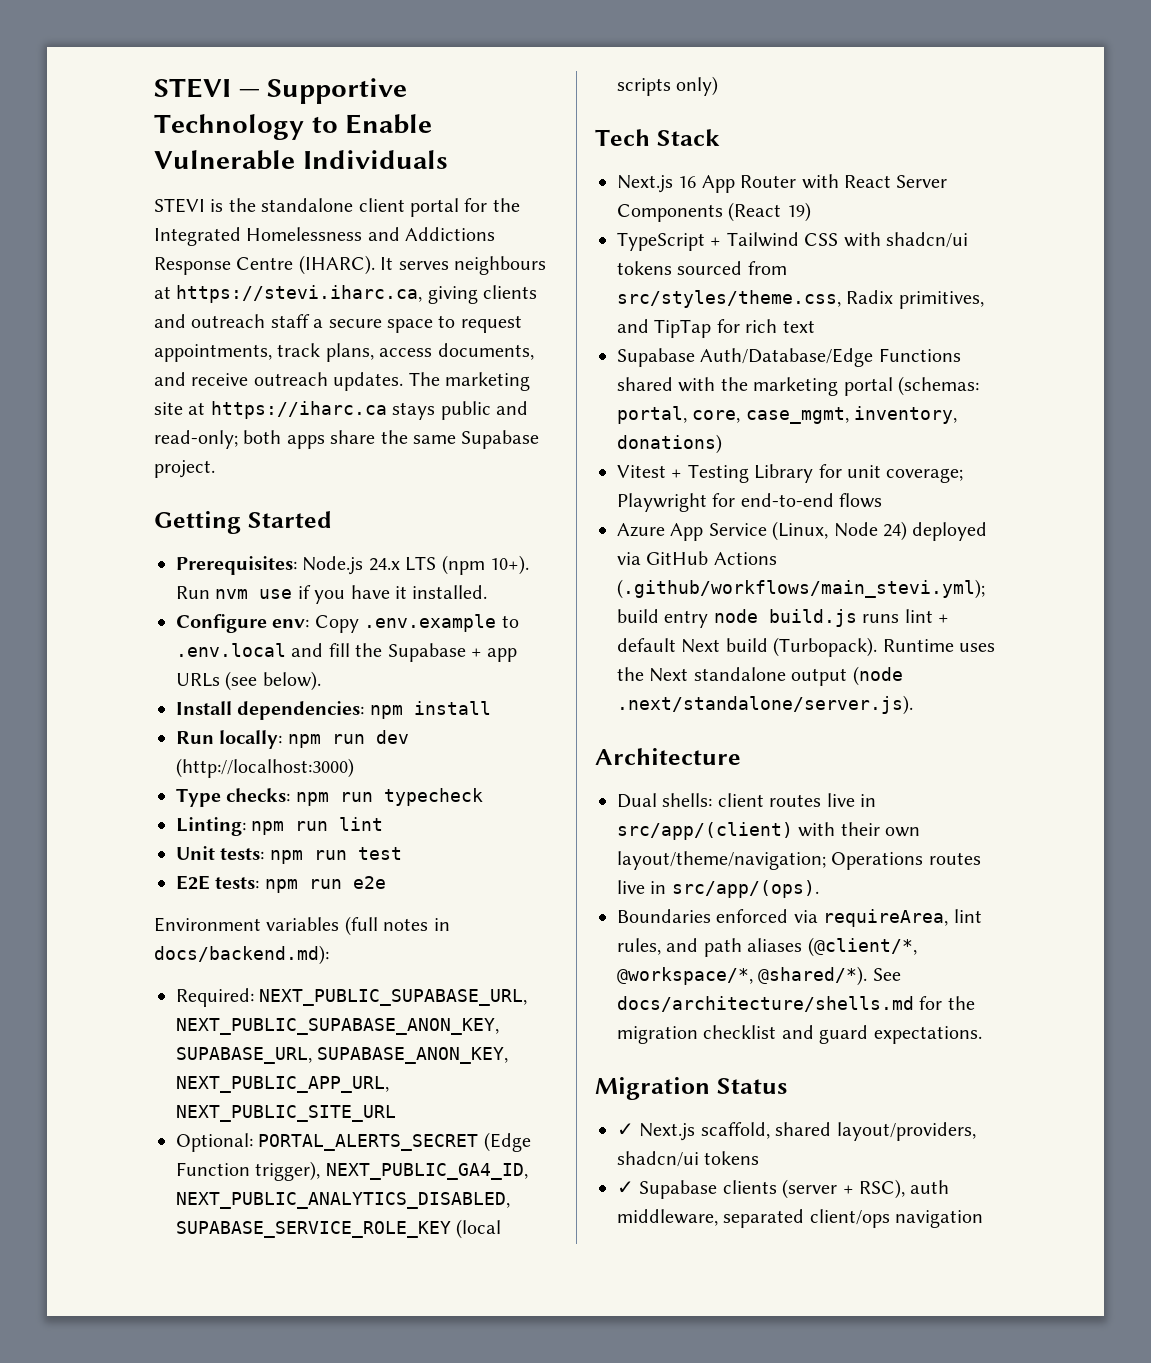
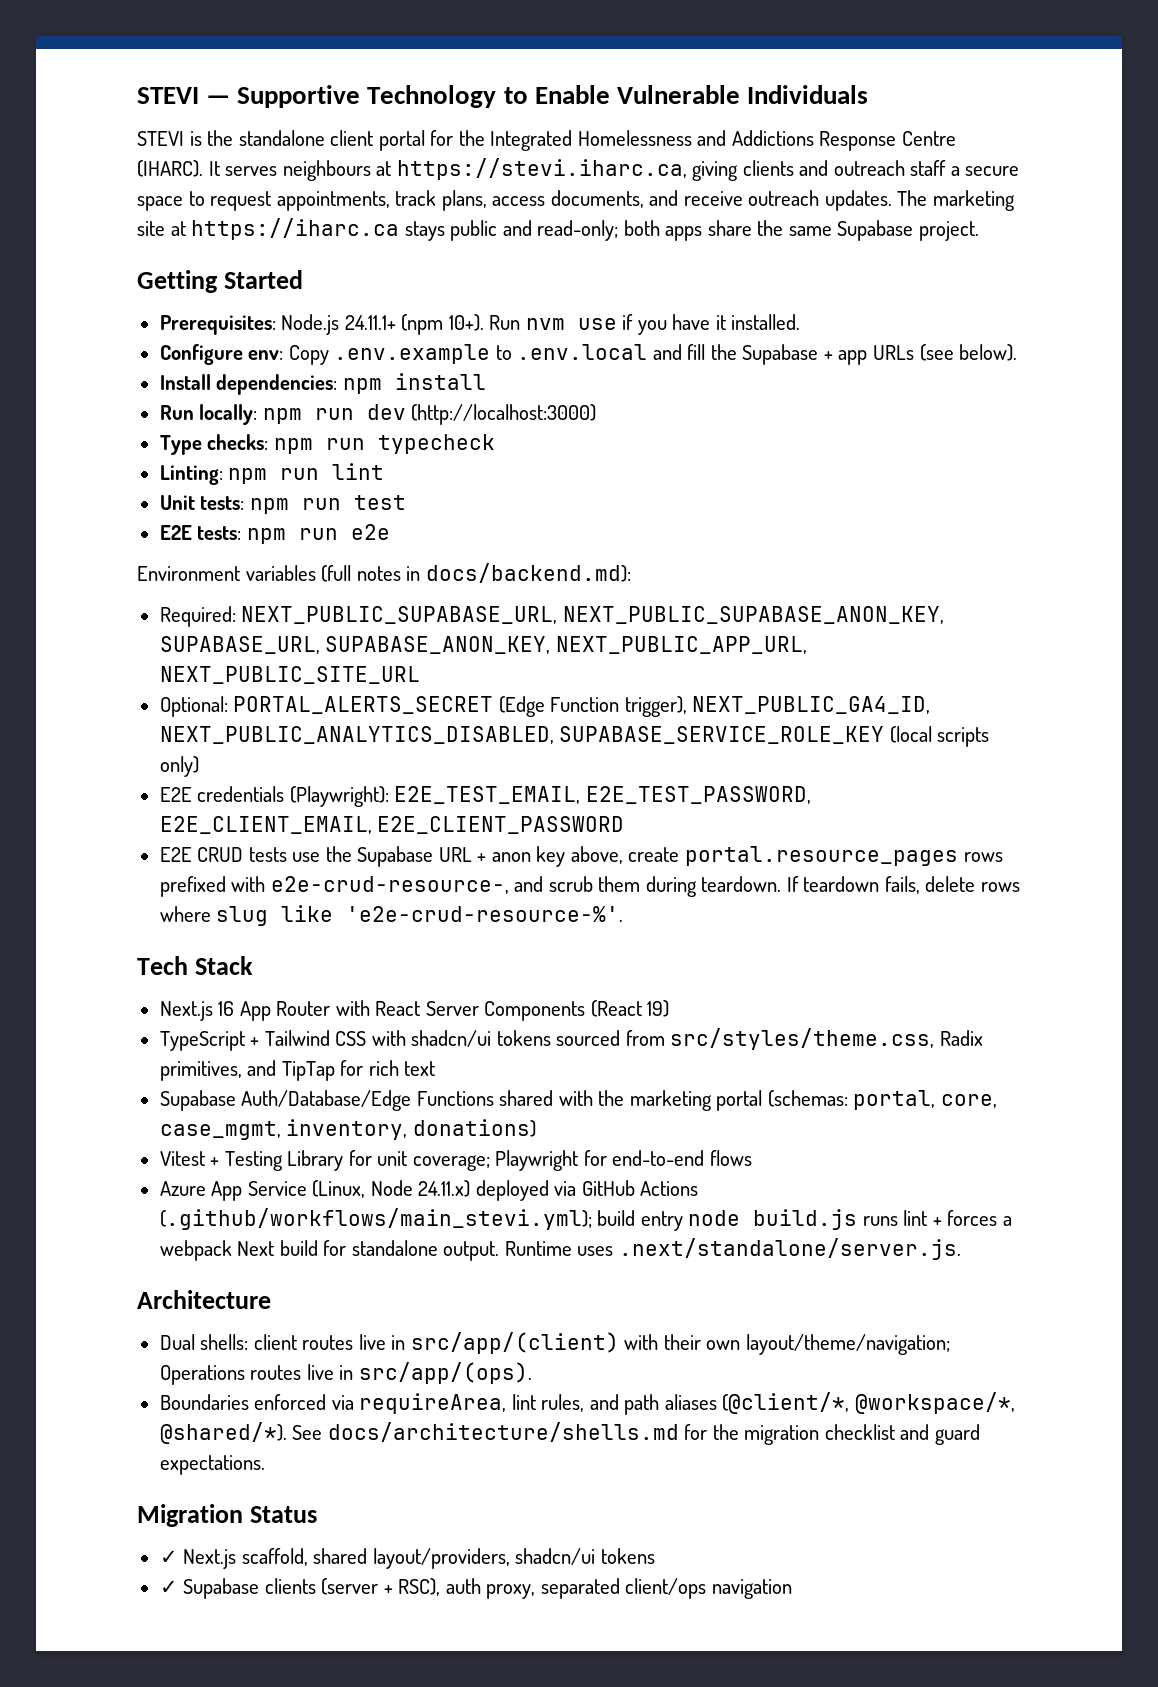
[368,556,437,571] 24.x LTS -> [344,315,396,330] 24.11.1+
(719, 86) none -> [159,786,811,807] [159,816,625,834] [159,846,1003,867] [159,876,1020,897] [159,905,624,926] // E2E credentials (Playwright): E2E_TEST_EMAIL, E2E_TEST_PASSWORD, E2E_CLIENT_EMAIL, E2E_CLIENT_PASSWORD // E2E CRUD tests use the Supabase URL + anon key above, create portal.resource_pages rows prefixed with e2e-crud-resource-, and scrub them during teardown. If teardown fails, delete rows where slug like 'e2e-crud-resource-%'.
[883,521,907,541] 24) -> [418,1180,471,1197] 24.11.x)
[617,637,995,657] [617,666,903,686] [617,695,913,715] default Next build (Turbopack). Runtime uses the Next standalone output (node .next/standalone/server.js). -> [947,1210,1012,1226] [159,1238,961,1261] forces a webpack Next build for standalone output. Runtime uses .next/standalone/server.js.
[617,1209,718,1226] middleware, -> [486,1584,536,1599] proxy,

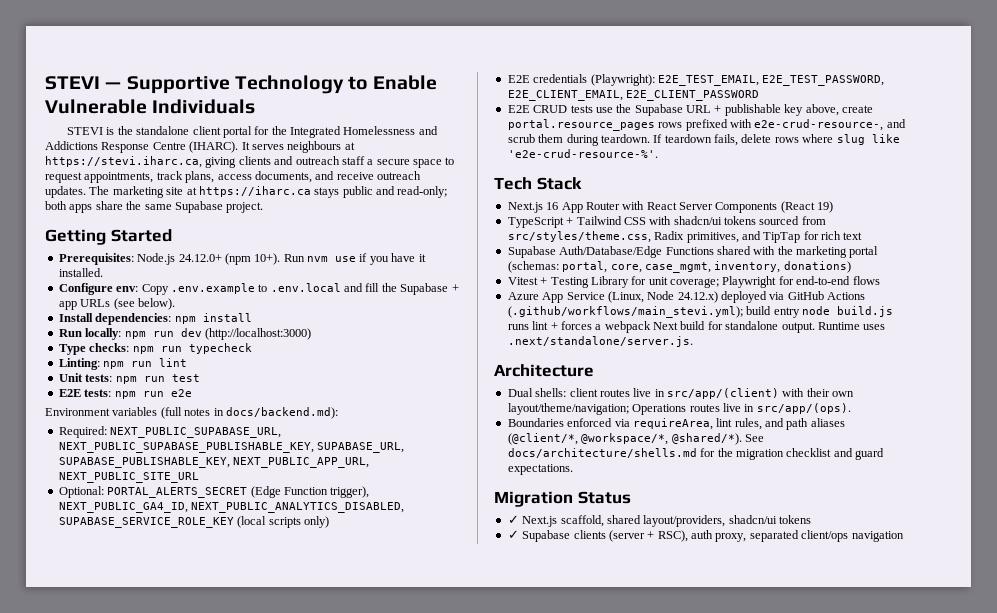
[344,315,396,330] 24.11.1+ -> [178,254,222,262] 24.12.0+
[562,606,944,624] [159,636,551,654] NEXT_PUBLIC_SUPABASE_ANON_KEY, SUPABASE_URL, SUPABASE_ANON_KEY, -> [58,442,405,453] [58,457,230,468] NEXT_PUBLIC_SUPABASE_PUBLISHABLE_KEY, SUPABASE_URL, SUPABASE_PUBLISHABLE_KEY,
[491,852,531,862] anon -> [724,104,781,116] publishable
[418,1180,471,1197] 24.11.x) -> [677,291,718,303] 24.12.x)

